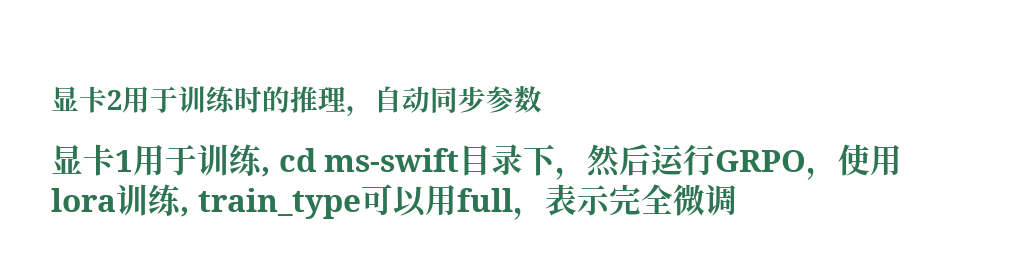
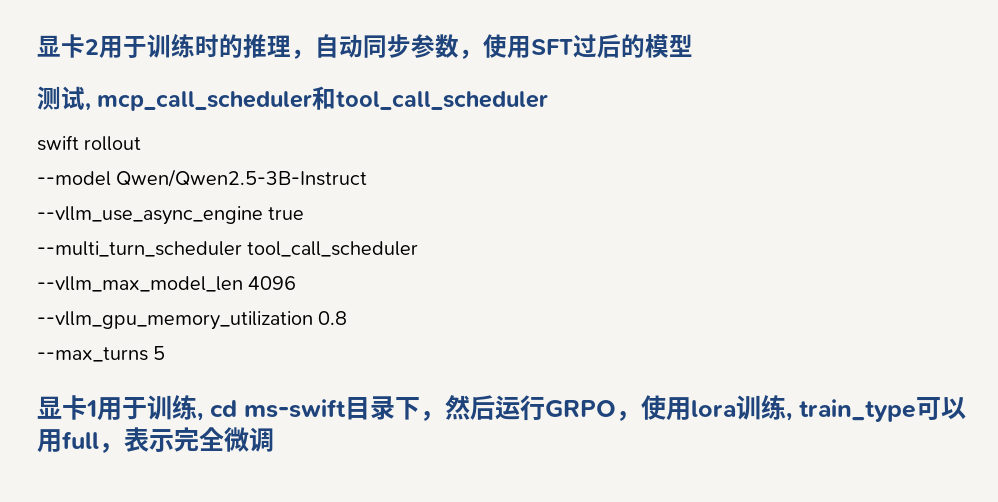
(542, 99) none -> [459,34,693,59] [37,86,549,111] [37,135,142,151] [37,169,368,187] [37,206,305,225] [37,241,419,257] [37,276,297,292] [37,311,348,330] [37,346,166,362] ，使用SFT过后的模型 // 测试, mcp_call_scheduler和tool_call_scheduler // swift rollout // --model Qwen/Qwen2.5-3B-Instruct // --vllm_use_async_engine true // --multi_turn_scheduler tool_call_scheduler // --vllm_max_model_len 4096 // --vllm_gpu_memory_utilization 0.8 // --max_turns 5

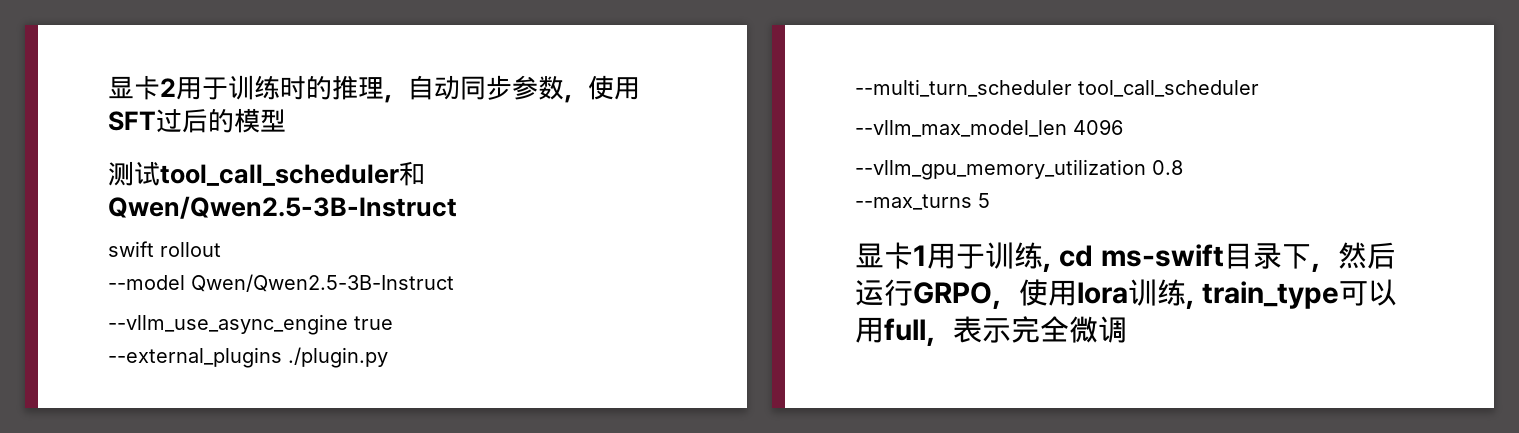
[85,86,549,111] , mcp_call_scheduler和tool_call_scheduler -> [160,161,425,186] [108,196,457,219] tool_call_scheduler和Qwen/Qwen2.5-3B-Instruct
(305, 213) none -> [108,347,388,368] // --external_plugins ./plugin.py

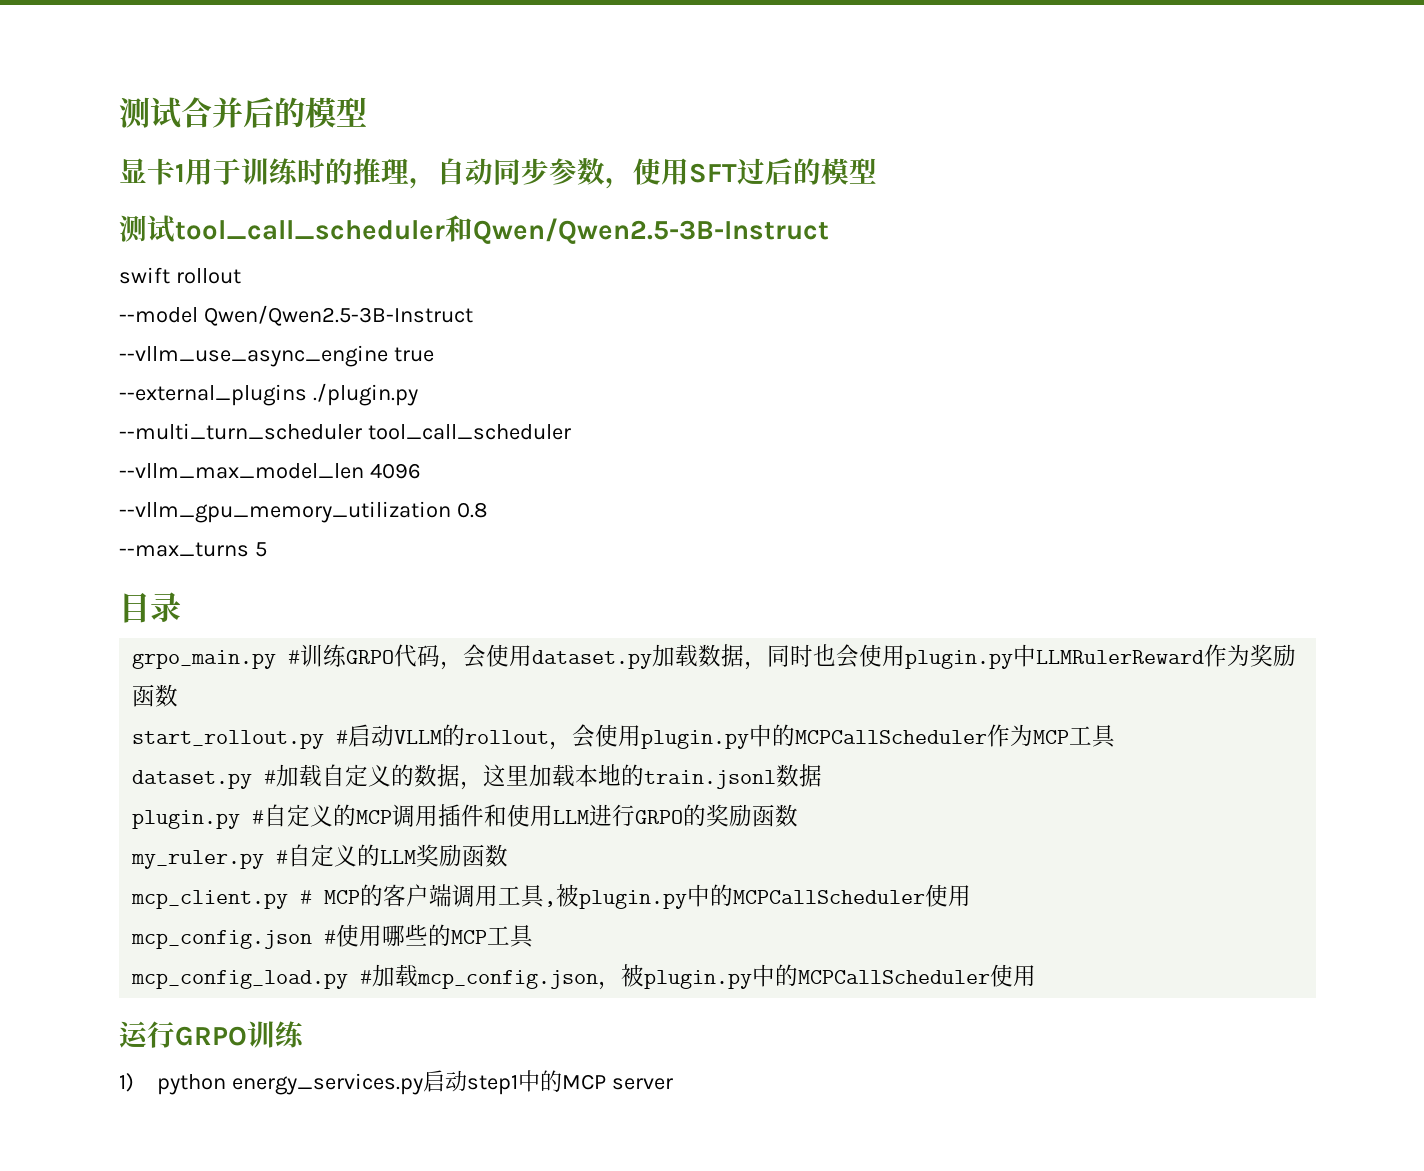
[108,75,176,100] 显卡2 -> [119,97,367,129] [119,158,185,185] 测试合并后的模型 // 显卡1
[855,242,1396,272] [855,279,1397,309] [855,316,1127,346] 显卡1用于训练, cd ms-swift目录下，然后运行GRPO，使用lora训练, train_type可以用full，表示完全微调 -> [119,592,181,623] [132,644,1297,670] [132,684,179,707] [132,724,1117,750] [132,764,823,790] [132,804,799,829] [131,844,509,869] [131,884,972,909] [131,924,535,949] [131,964,1037,990] [119,1021,305,1048] [119,1070,674,1095] 目录 // grpo_main.py #训练GRPO代码，会使用dataset.py加载数据，同时也会使用plugin.py中LLMRulerReward作为奖励函数 // start_rollout.py #启动VLLM的rollout，会使用plugin.py中的MCPCallScheduler作为MCP工具 // dataset.py #加载自定义的数据，这里加载本地的train.jsonl数据 // plugin.py #自定义的MCP调用插件和使用LLM进行GRPO的奖励函数 // my_ruler.py #自定义的LLM奖励函数 // mcp_client.py # MCP的客户端调用工具,被plugin.py中的MCPCallScheduler使用 // mcp_config.json #使用哪些的MCP工具 // mcp_config_load.py #加载mcp_config.json，被plugin.py中的MCPCallScheduler使用 // 运行GRPO训练 // 1) python energy_services.py启动step1中的MCP server

